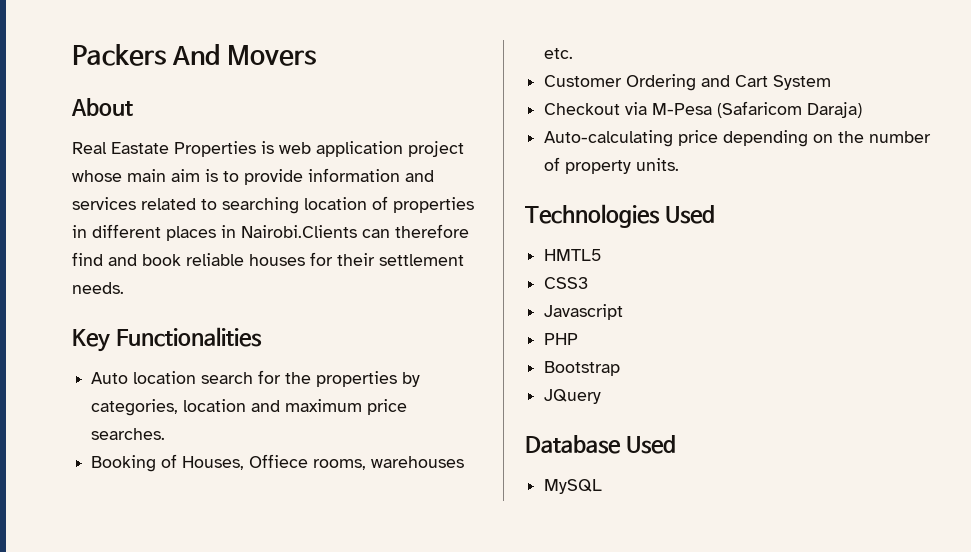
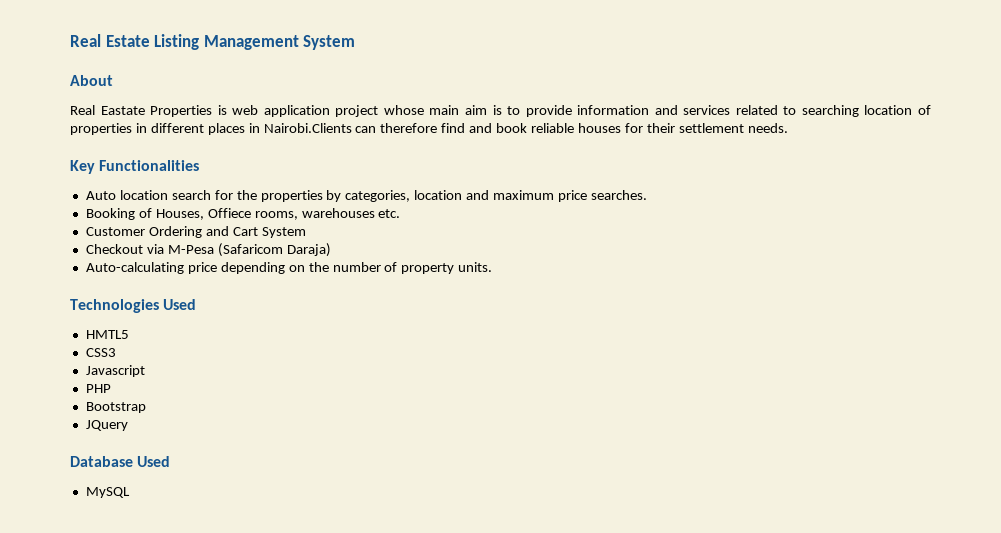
[72,44,317,66] Packers And Movers -> [70,34,356,50] Real Estate Listing Management System

